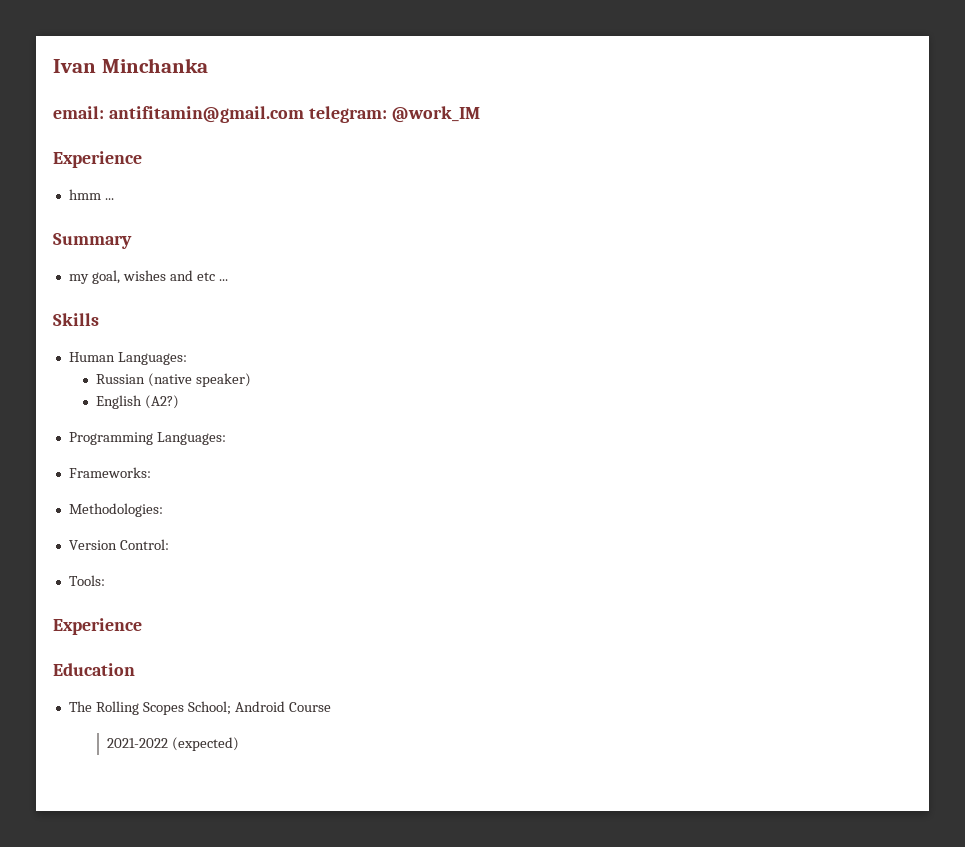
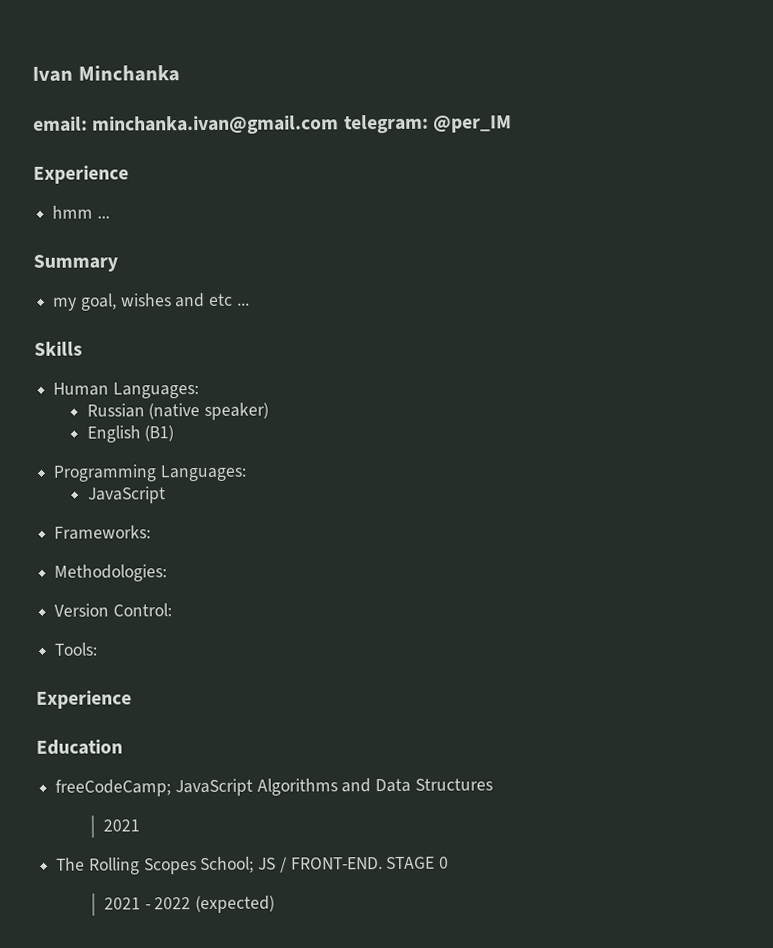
[108,106,480,123] antifitamin@gmail.com telegram: @work_IM -> [92,114,512,135] minchanka.ivan@gmail.com telegram: @per_IM
[144,395,179,409] (A2?) -> [144,425,175,442] (B1)
(226, 438) none -> [87,486,166,504] // JavaScript
[68,701,331,715] [106,738,168,748] The Rolling Scopes School; Android Course // 2021-2022 -> [55,778,493,797] [102,819,140,832] [56,856,450,875] [103,897,192,910] freeCodeCamp; JavaScript Algorithms and Data Structures // 2021 // The Rolling Scopes School; JS / FRONT-END. STAGE 0 // 2021 - 2022

